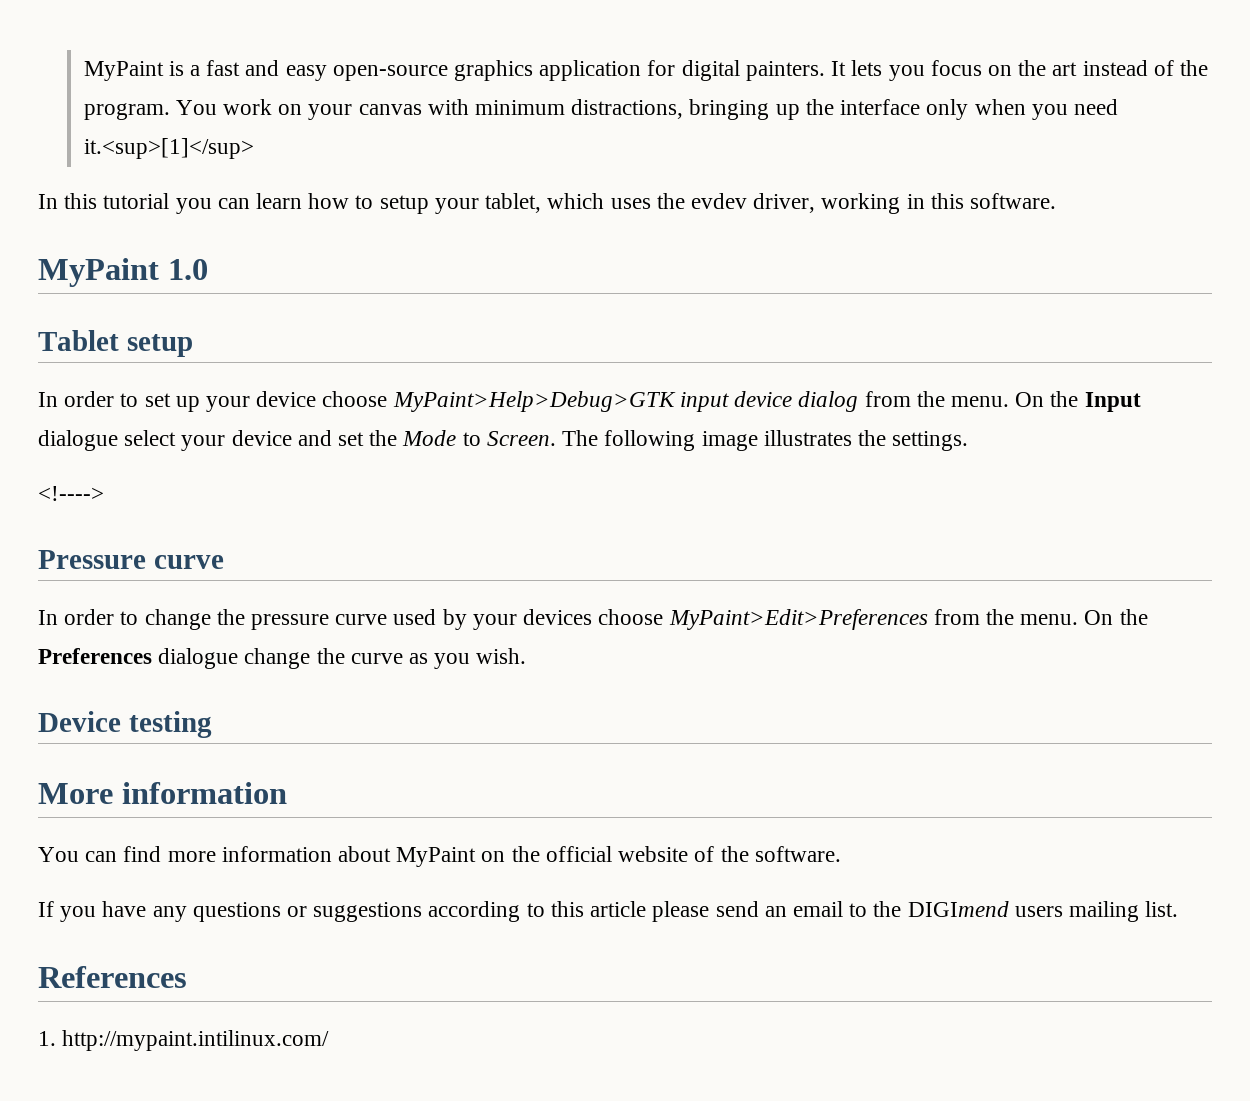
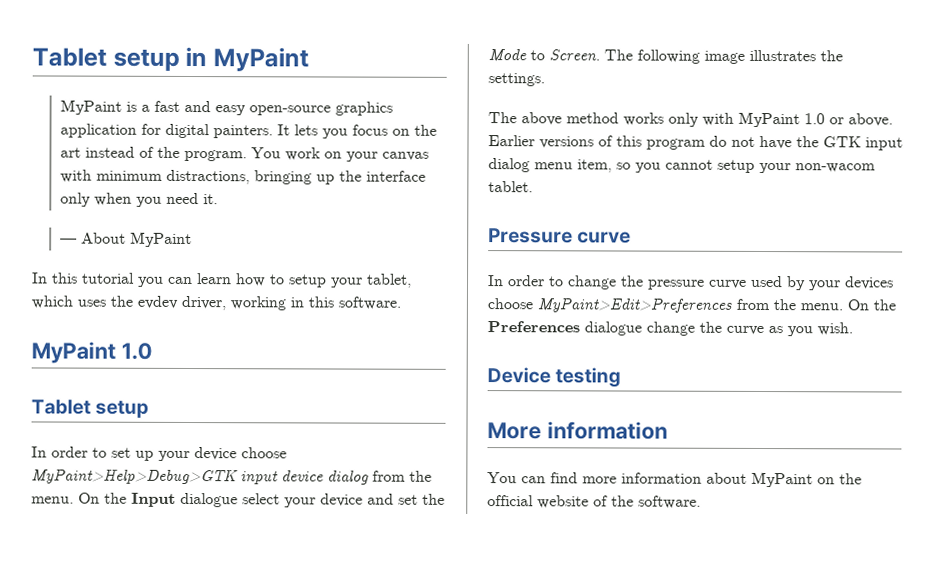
(83, 71) none -> [32,46,309,72] Tablet setup in MyPaint //
[83,138,254,159] it.<sup>[1]</sup> -> [202,194,218,205] [59,231,192,248] it. // — About MyPaint
[38,486,104,501] <!----> -> [488,111,893,128] [488,135,903,151] [488,158,876,174] [488,181,533,193] The above method works only with MyPaint 1.0 or above. Earlier versions of this program do not have the GTK input dialog menu item, so you cannot setup your non-wacom tablet.
[38,901,1179,922] [38,966,187,988] [38,1030,330,1051] // If you have any questions or suggestions according to this article please send an email to the DIGImend users mailing list. // References // 1. http://mypaint.intilinux.com/ -> (701, 502) none

